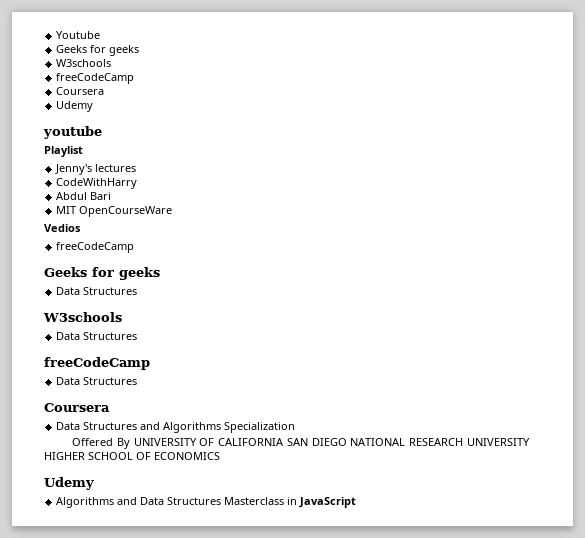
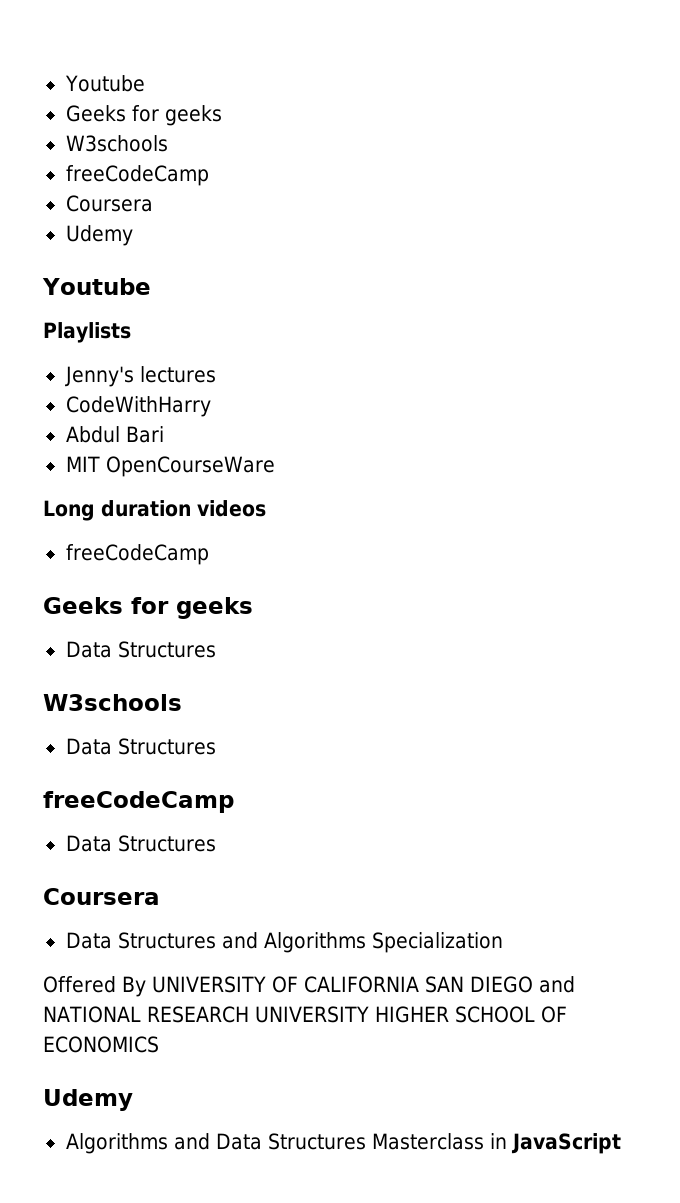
[43,126,102,139] [44,146,83,157] youtube // Playlist -> [42,278,151,295] [43,322,131,343] Youtube // Playlists
[44,224,81,232] Vedios -> [43,500,266,521] Long duration videos
(347, 442) none -> [539,976,575,993] and

